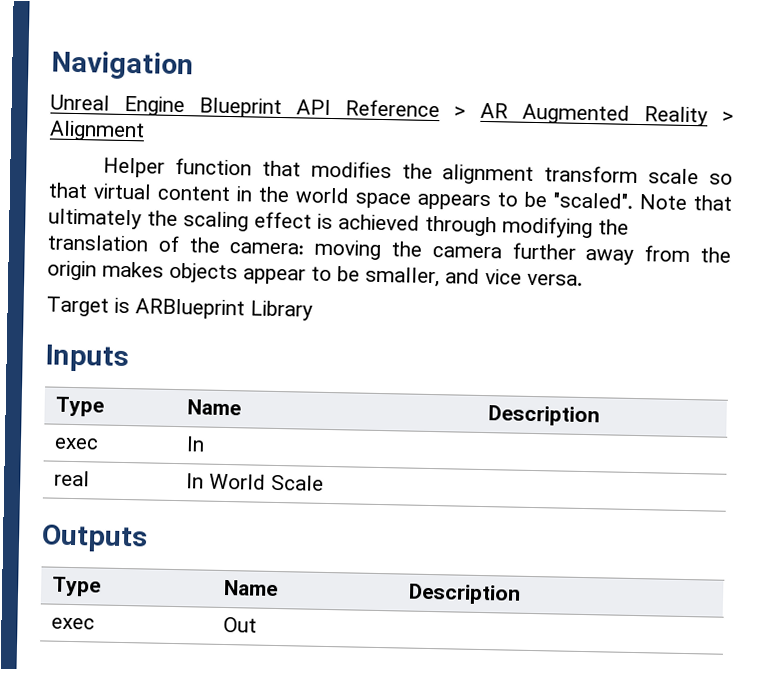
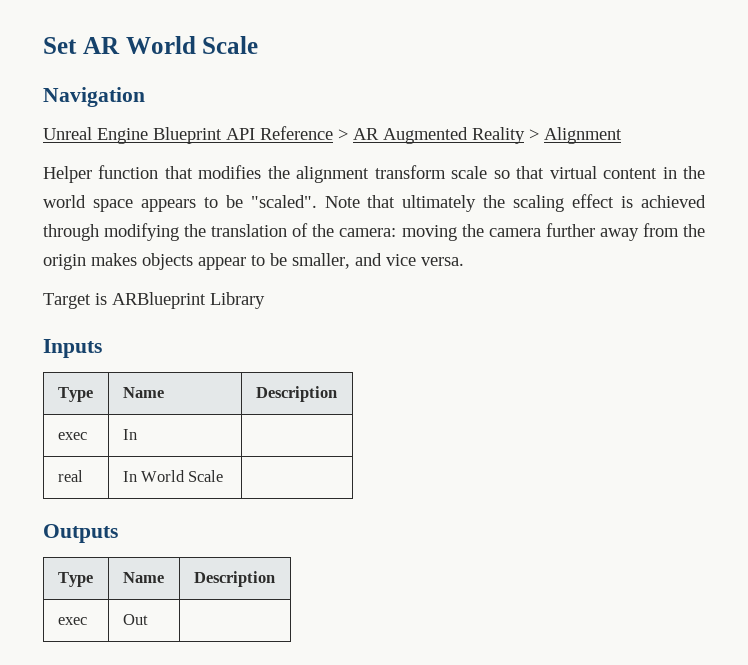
(51, 65) none -> [43,36,259,54] Set AR World Scale //

